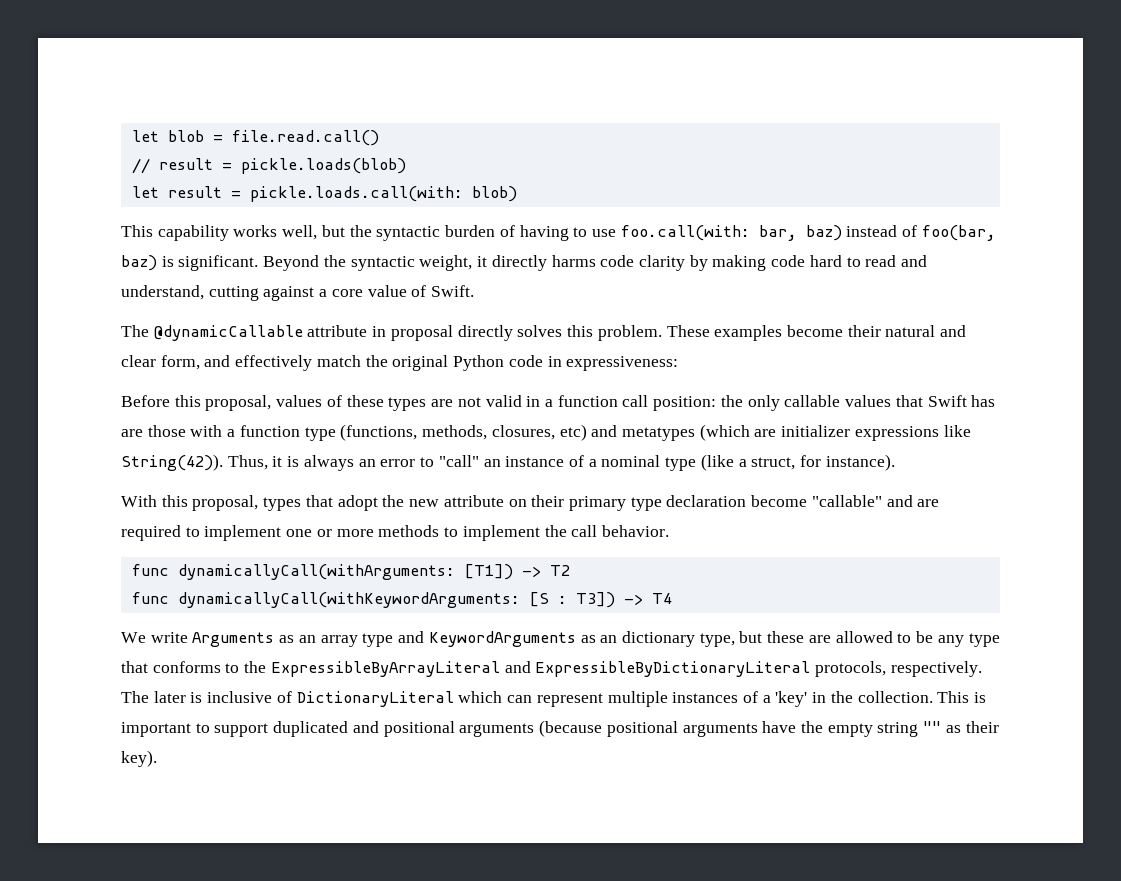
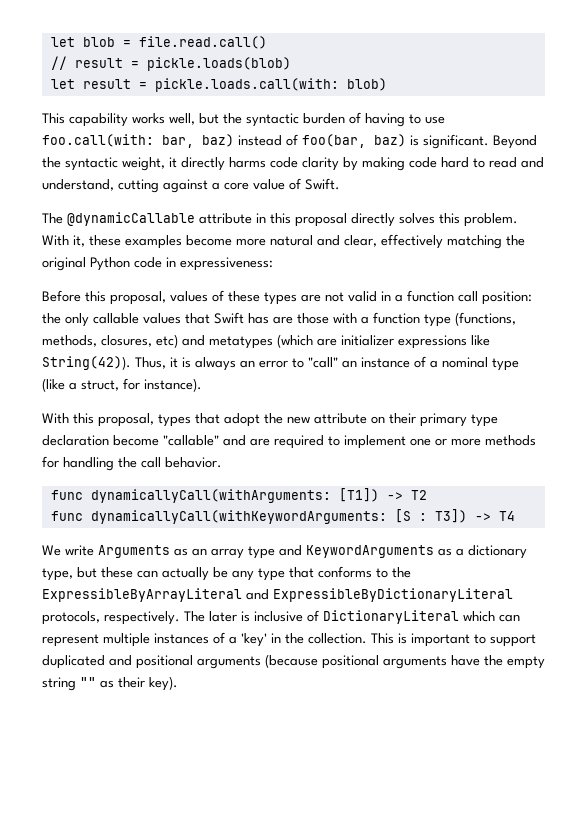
(387, 331) none -> [270,213,291,224] this
[666,325,710,337] These -> [42,235,121,247] With it, these
[847,325,881,337] their -> [236,238,266,246] more
[121,355,361,371] clear form, and effectively match -> [344,234,502,249] clear, effectively matching
[444,525,540,541] to implement -> [42,456,114,471] for handling
[600,635,618,643] an -> [456,548,464,556] a
[808,631,912,643] are allowed to -> [137,567,209,581] can actually

